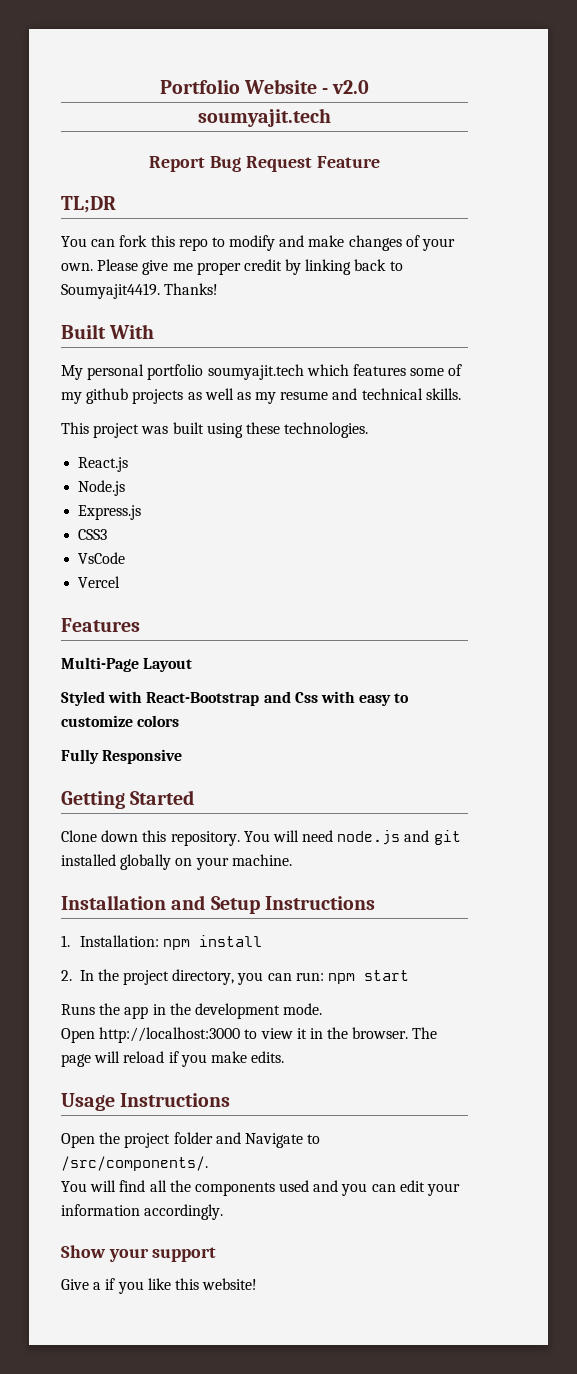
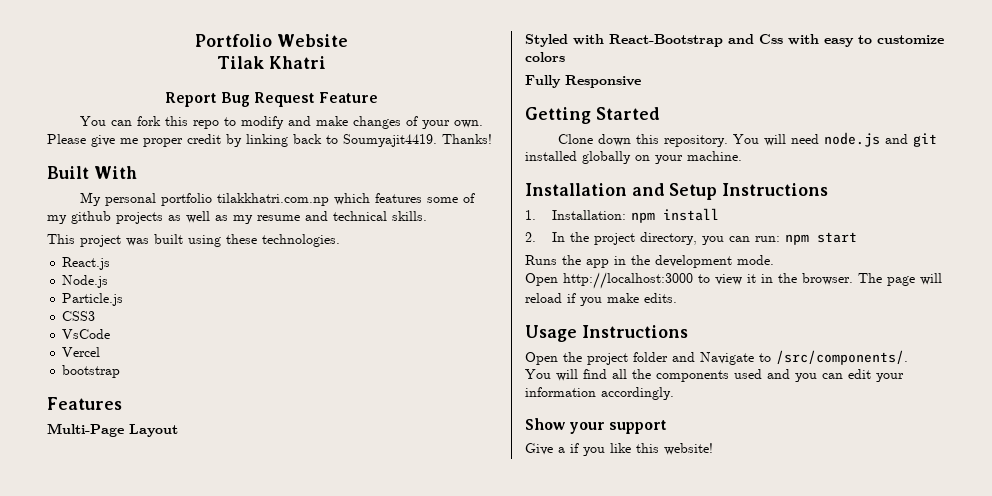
[322,80,370,94] [198,108,331,127] - v2.0 // soumyajit.tech -> [217,56,326,69] // Tilak Khatri
[61,196,116,213] // TL;DR -> (379, 97) none
[207,364,304,380] soumyajit.tech -> [216,193,329,206] tilakkhatri.com.np
[78,505,142,520] Express.js -> [62,293,124,306] Particle.js
(121, 582) none -> [62,365,121,378] // bootstrap

